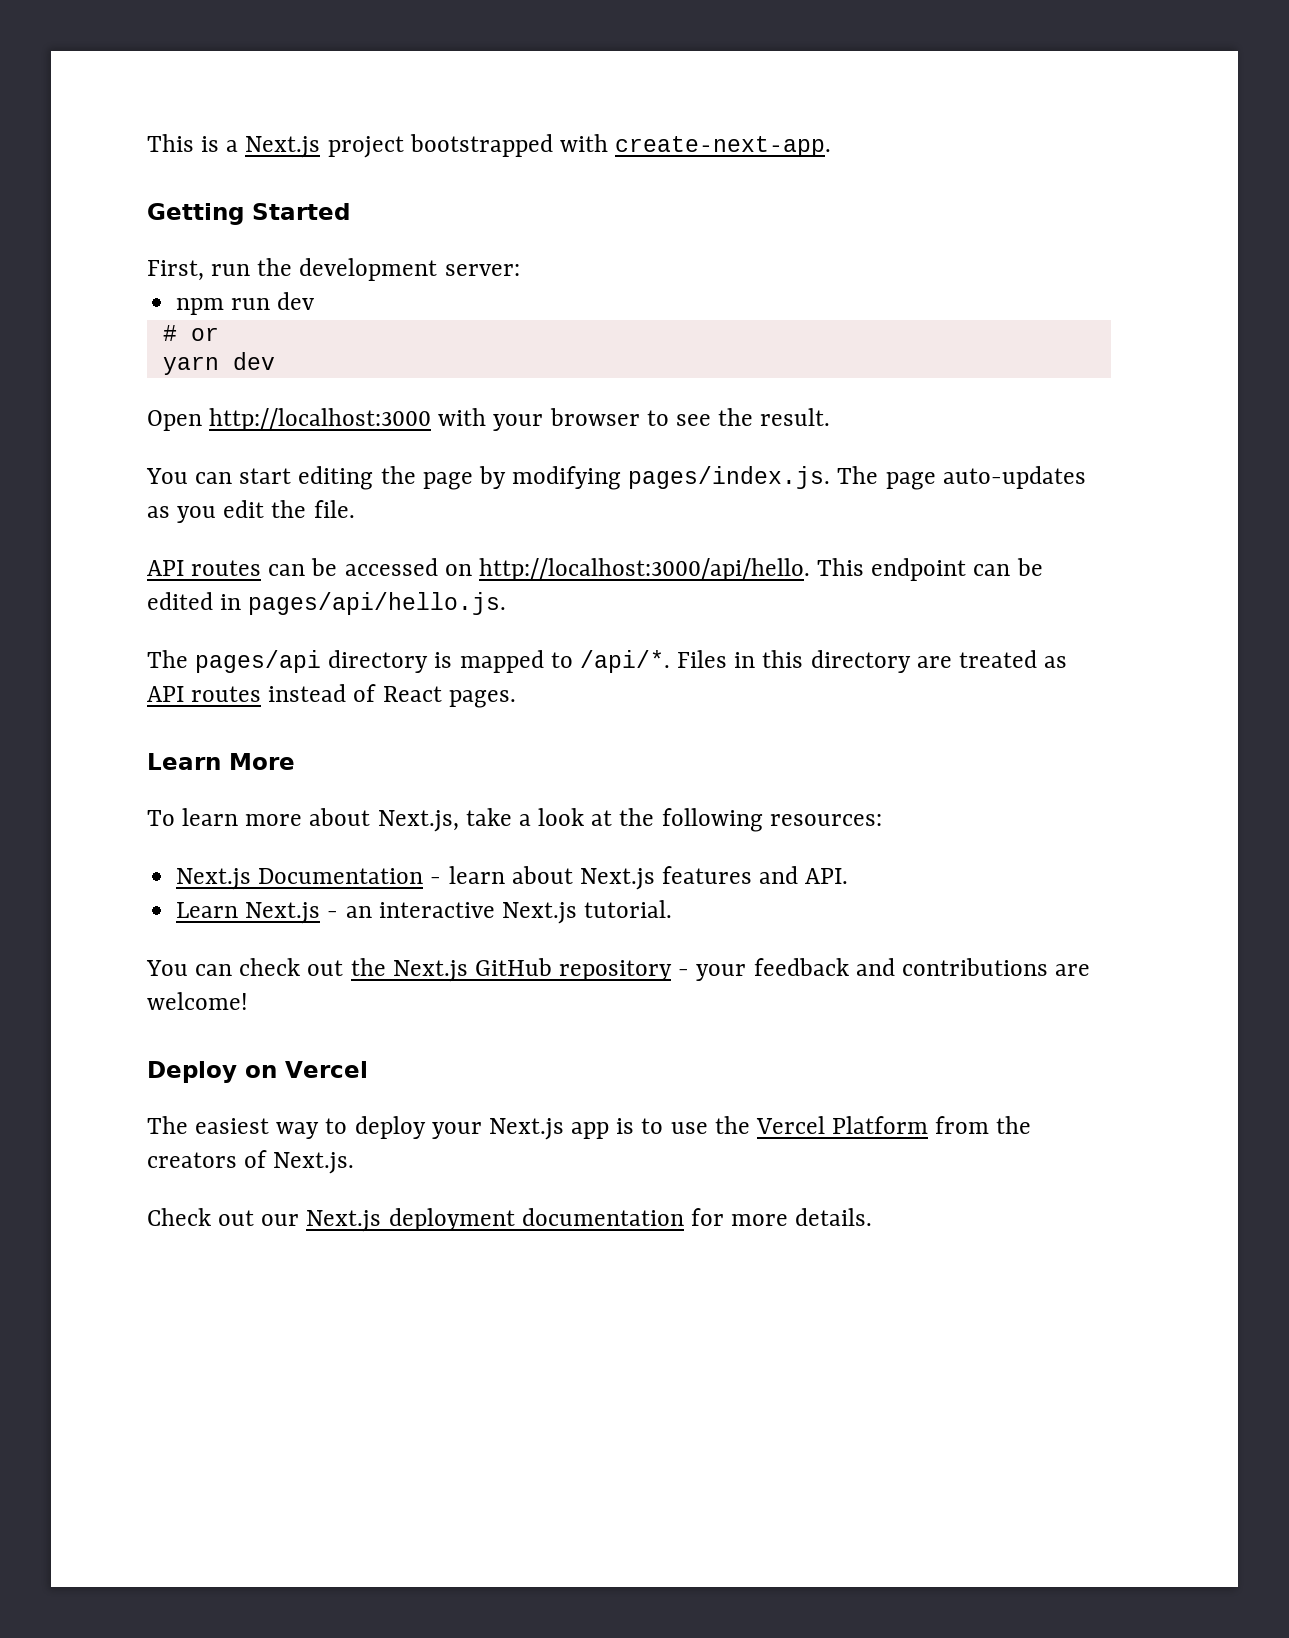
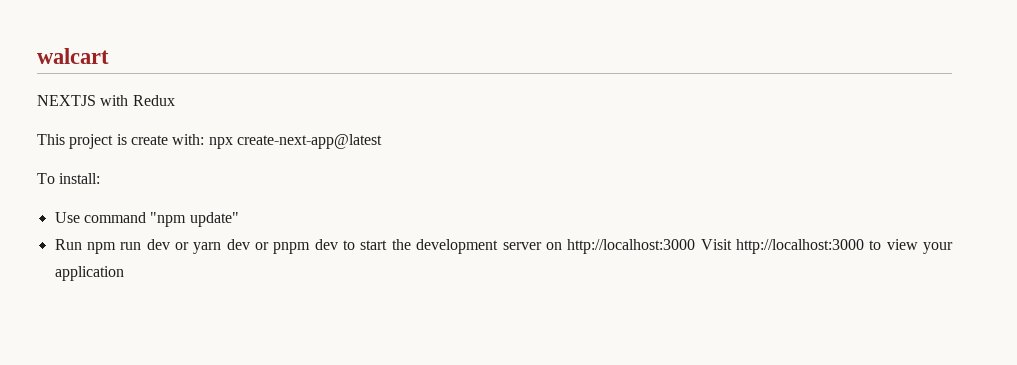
[147,134,832,158] [147,203,350,225] [147,258,520,281] This is a Next.js project bootstrapped with create-next-app. // Getting Started // First, run the development server: // -> [37,48,109,64] [37,95,175,106] [37,134,382,149] [37,173,101,184] [54,212,239,227] [54,239,82,250] walcart // NEXTJS with Redux // This project is create with: npx create-next-app@latest // To install: // Use command "npm update" // Run
[162,325,219,341] // # or // -> [175,242,190,250] or
[147,408,831,431] [146,466,1086,490] [147,500,355,523] [147,558,1043,581] [147,592,507,615] [147,650,1068,673] [147,684,516,708] [147,753,295,770] [147,808,882,832] [176,866,849,890] [176,900,673,924] [146,958,1091,982] [147,992,248,1010] [147,1061,368,1083] [147,1116,1032,1140] [147,1150,355,1174] [147,1208,873,1232] // Open http://localhost:3000 with your browser to see the result. // You can start editing the page by modifying pages/index.js. The page auto-updates as you edit the file. // API routes can be accessed on http://localhost:3000/api/hello. This endpoint can be edited in pages/api/hello.js. // The pages/api directory is mapped to /api/*. Files in this directory are treated as API routes instead of React pages. // Learn More // To learn more about Next.js, take a look at the following resources: // Next.js Documentation - learn about Next.js features and API. // Learn Next.js - an interactive Next.js tutorial. // You can check out the Next.js GitHub repository - your feedback and contributions are welcome! // Deploy on Vercel // The easiest way to deploy your Next.js app is to use the Vercel Platform from the creators of Next.js. // Check out our Next.js deployment documentation for more details. -> [255,239,953,254] [54,266,124,281] or pnpm dev to start the development server on http://localhost:3000 Visit http://localhost:3000 to view your application

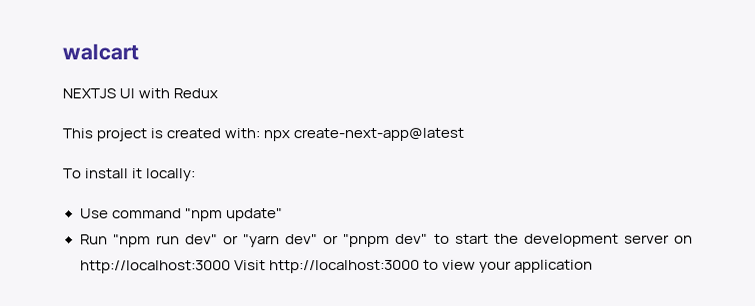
(96, 100) none -> [119,88,136,99] UI
[130,135,168,145] create -> [166,128,222,139] created
[59,173,101,184] install: -> [85,168,197,182] install it locally:
[86,239,338,254] npm run dev or yarn dev or pnpm dev -> [112,233,429,248] "npm run dev" or "yarn dev" or "pnpm dev"

